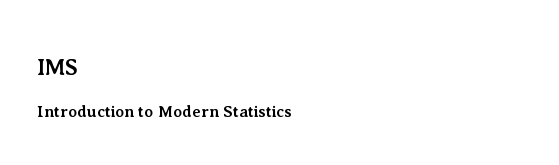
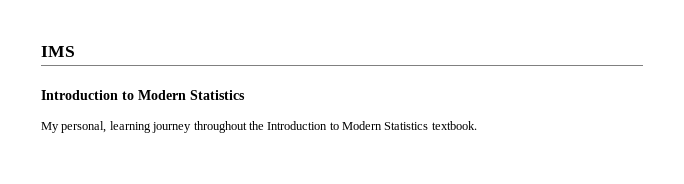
(292, 111) none -> [41,121,477,133] // My personal, learning journey throughout the Introduction to Modern Statistics textbook.

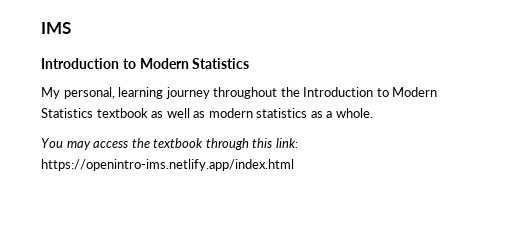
[431,121,477,130] textbook. -> [96,108,373,118] [41,138,298,150] [41,159,294,171] textbook as well as modern statistics as a whole. // You may access the textbook through this link: https://openintro-ims.netlify.app/index.html

